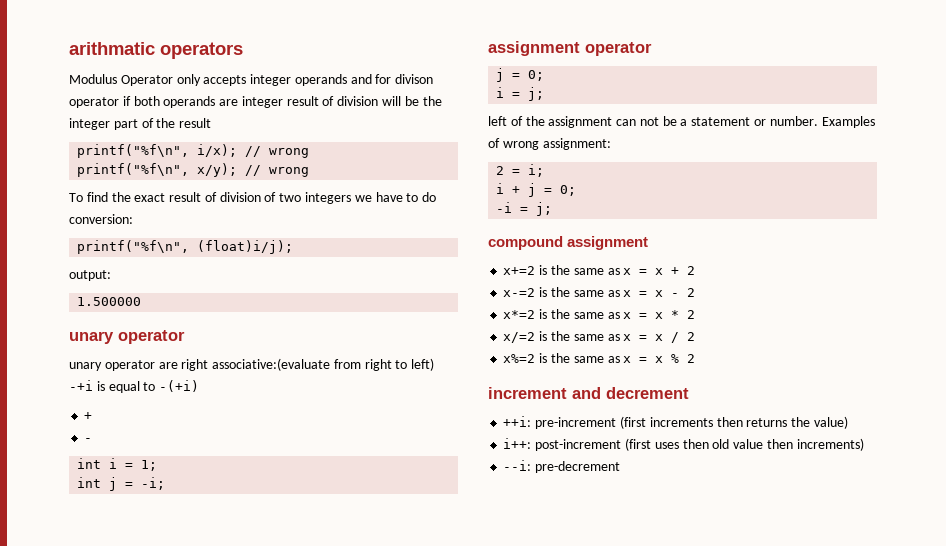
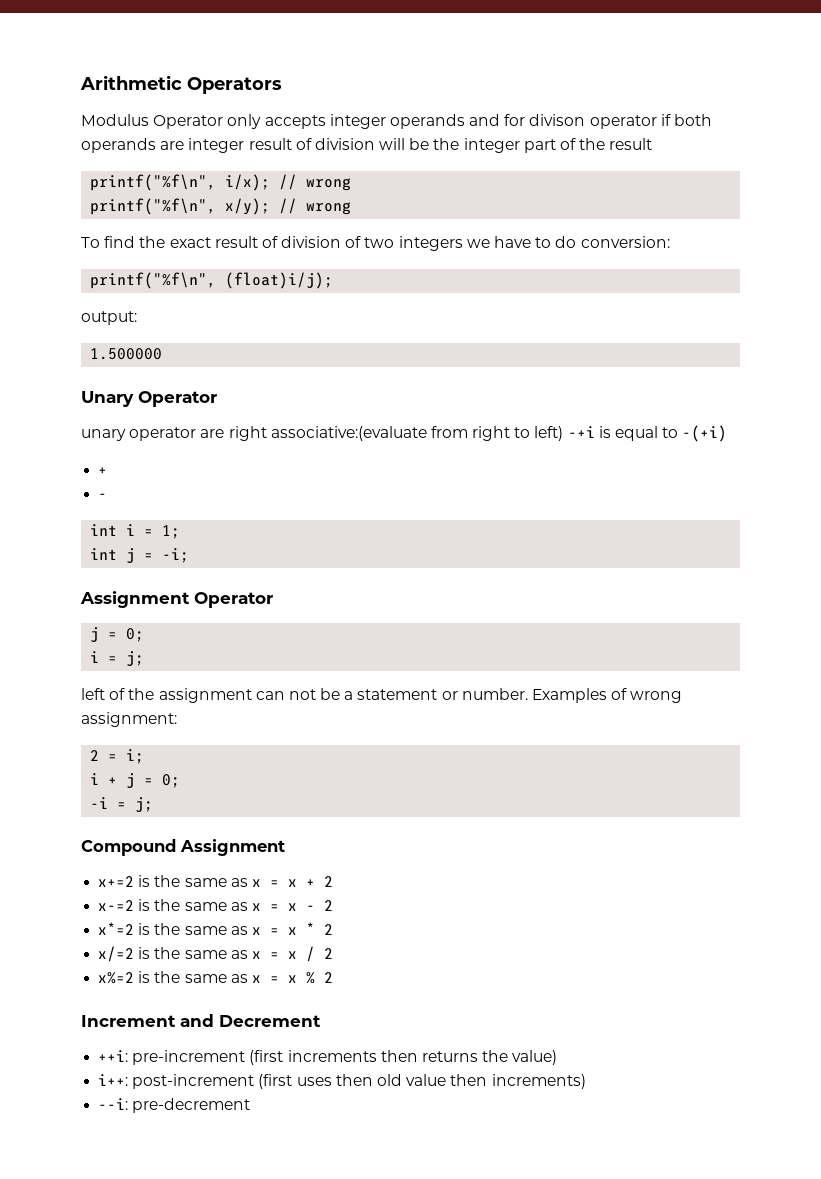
[69,42,243,59] arithmatic operators -> [80,75,282,94] Arithmetic Operators
[69,330,185,344] unary operator -> [81,391,217,407] Unary Operator
[488,41,652,56] assignment operator -> [80,591,273,608] Assignment Operator
[488,236,649,250] compound assignment -> [81,839,285,856] Compound Assignment
[488,387,689,399] increment and decrement -> [81,1014,321,1027] Increment and Decrement

